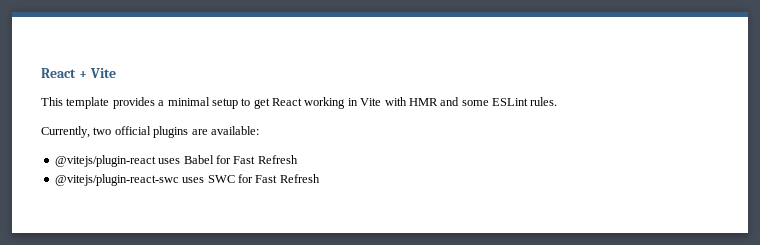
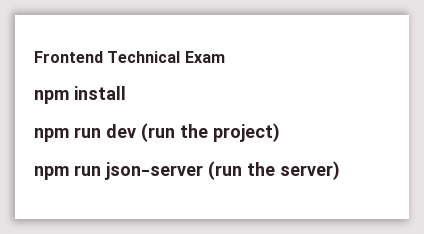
[41,68,116,78] [41,97,558,109] [41,126,259,138] [54,155,298,167] [54,174,320,186] React + Vite // This template provides a minimal setup to get React working in Vite with HMR and some ESLint rules. // Currently, two official plugins are available: // @vitejs/plugin-react uses Babel for Fast Refresh // @vitejs/plugin-react-swc uses SWC for Fast Refresh -> [34,51,225,63] [34,86,126,104] [34,123,280,142] [34,161,340,180] Frontend Technical Exam // npm install // npm run dev (run the project) // npm run json-server (run the server)

